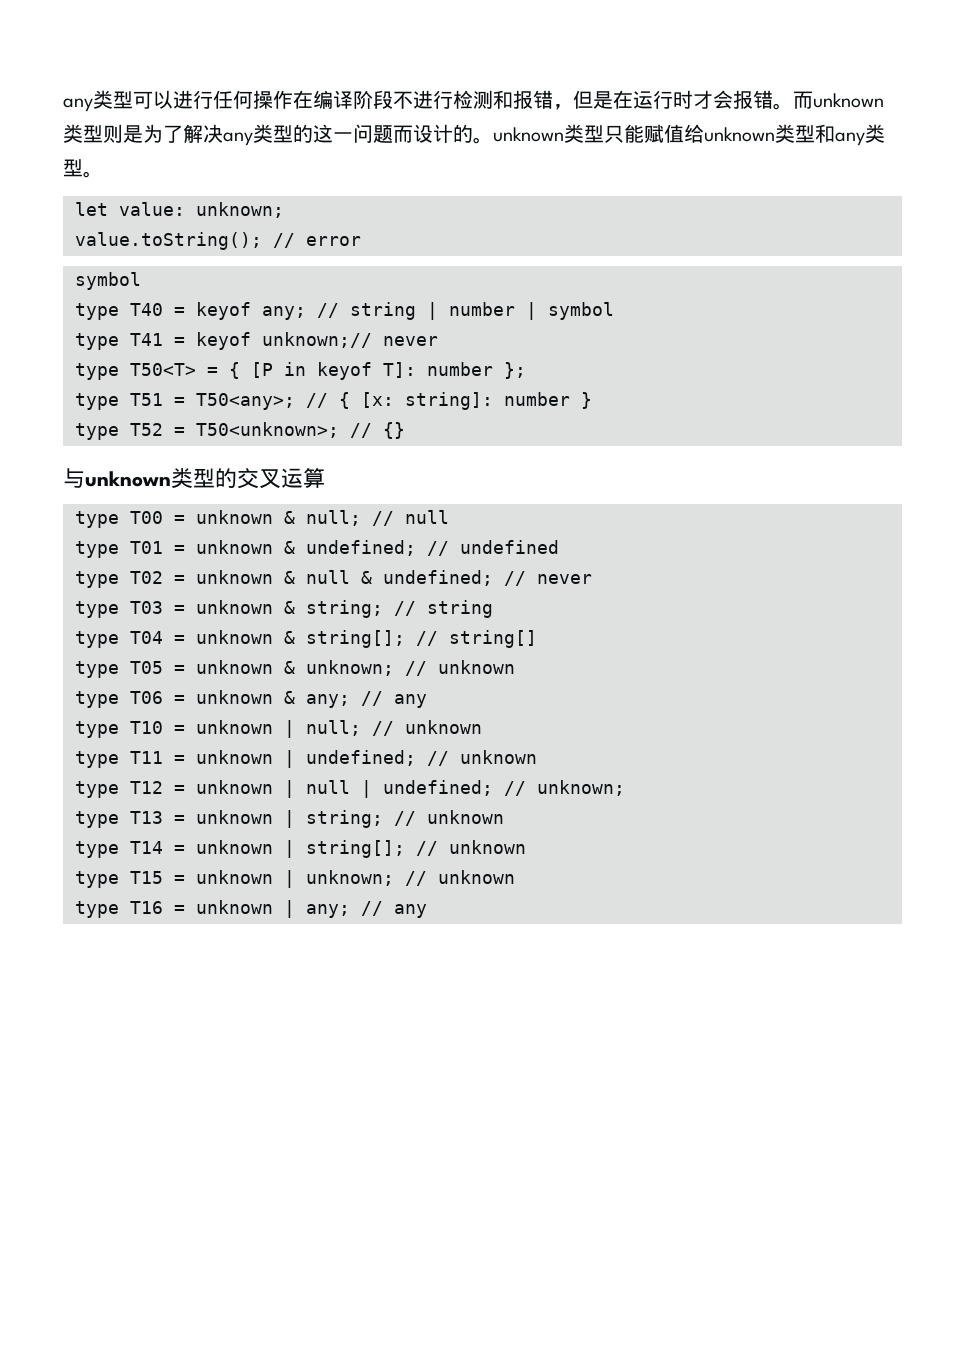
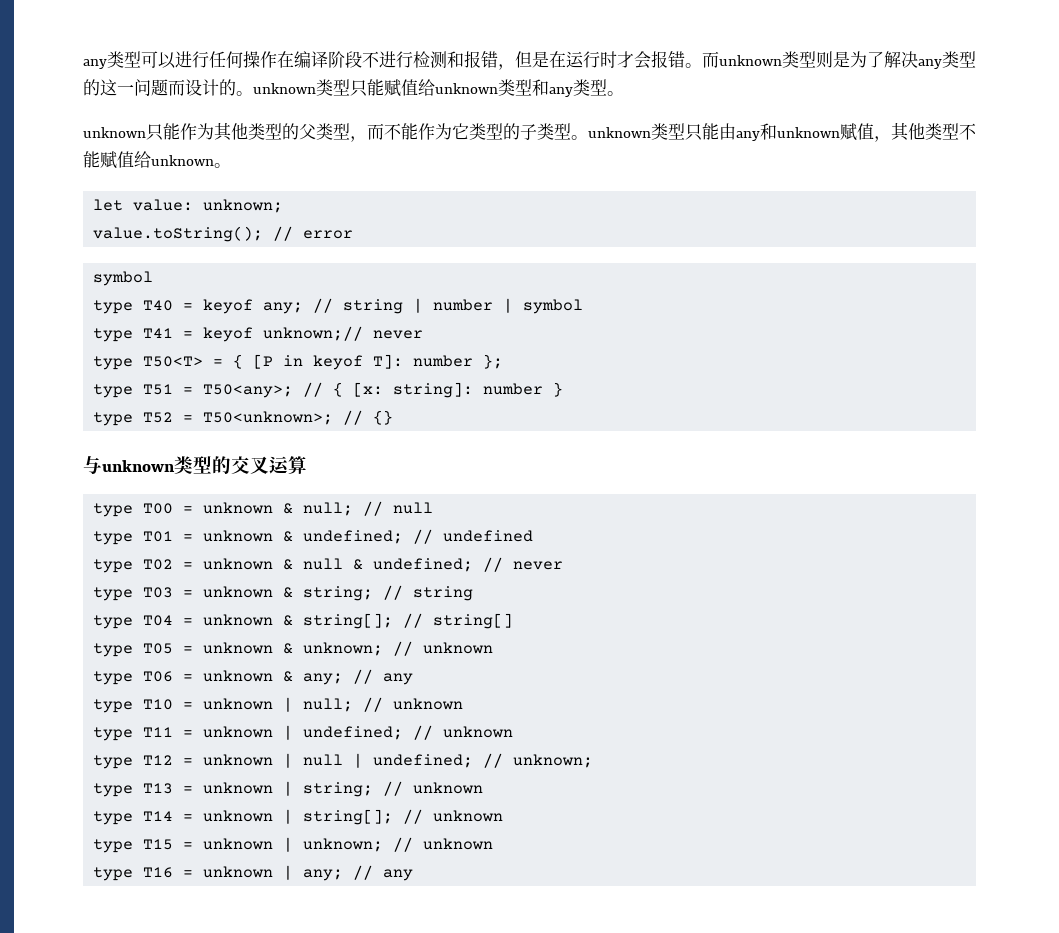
(103, 174) none -> [83,122,976,142] [83,151,231,169] // unknown只能作为其他类型的父类型，而不能作为它类型的子类型。unknown类型只能由any和unknown赋值，其他类型不能赋值给unknown。

